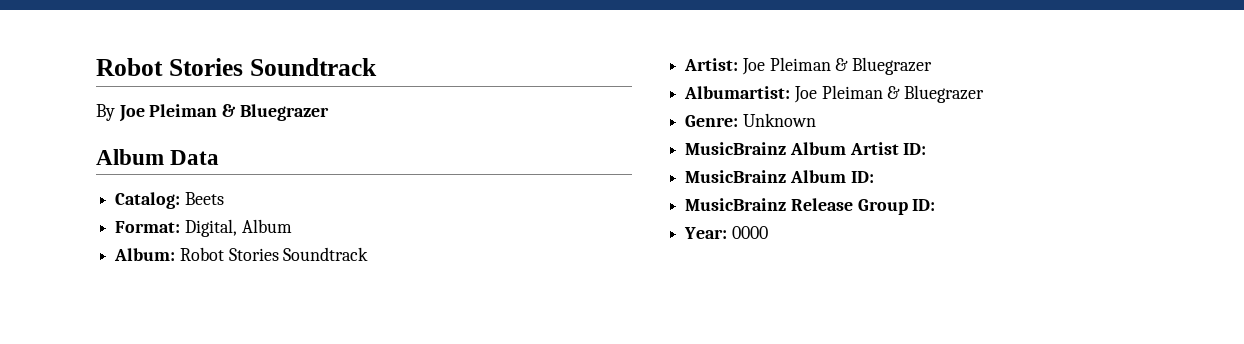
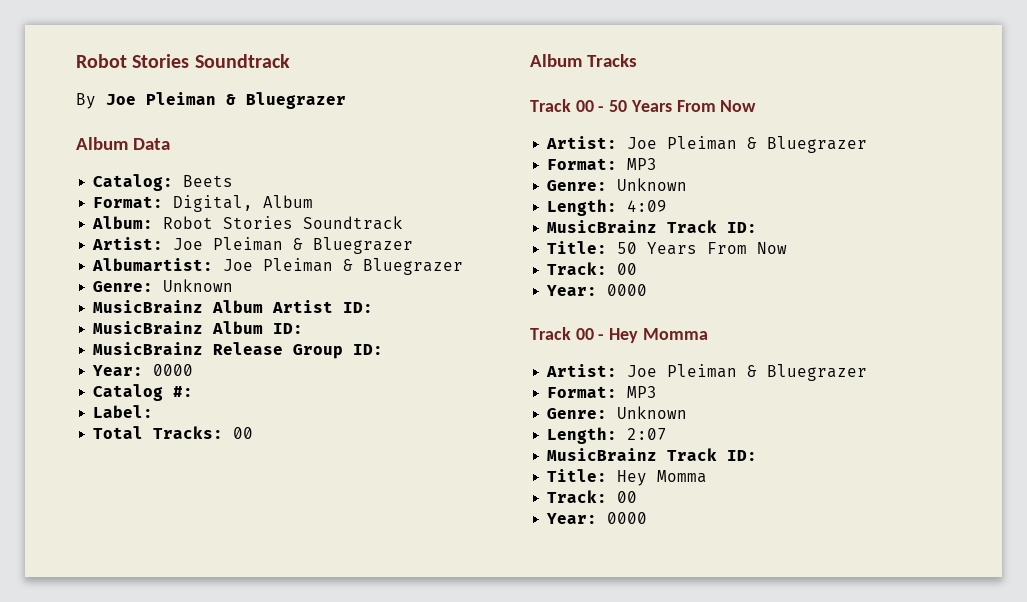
(768, 232) none -> [93,384,194,401] [93,405,154,418] [93,426,254,439] [530,54,637,67] [530,99,757,112] [546,136,868,153] [547,158,658,170] [547,178,688,191] [547,199,668,216] [547,220,758,233] [547,241,788,255] [547,262,638,275] [546,284,648,296] [530,327,708,343] [546,364,868,381] [547,386,658,398] [547,406,688,419] [547,427,668,444] [547,448,758,461] [547,469,708,486] [547,490,638,503] [546,512,648,524] // Catalog #: // Label: // Total Tracks: 00 // Album Tracks // Track 00 - 50 Years From Now // Artist: Joe Pleiman & Bluegrazer // Format: MP3 // Genre: Unknown // Length: 4:09 // MusicBrainz Track ID: // Title: 50 Years From Now // Track: 00 // Year: 0000 // Track 00 - Hey Momma // Artist: Joe Pleiman & Bluegrazer // Format: MP3 // Genre: Unknown // Length: 2:07 // MusicBrainz Track ID: // Title: Hey Momma // Track: 00 // Year: 0000

